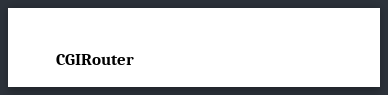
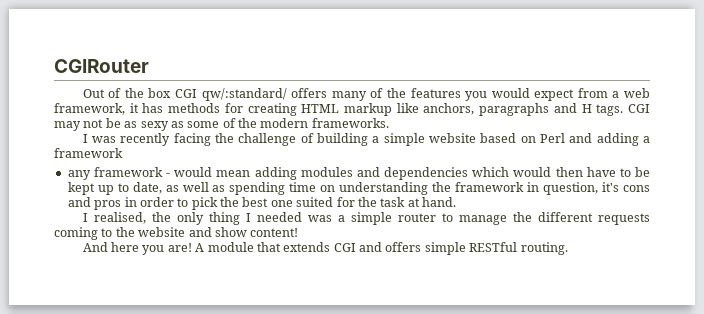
(134, 59) none -> [82,88,651,101] [54,103,650,116] [54,118,389,131] [82,133,651,146] [54,148,123,158] [67,167,651,180] [67,182,650,195] [67,197,456,210] [82,212,650,225] [54,227,299,240] [82,242,568,255] // Out of the box CGI qw/:standard/ offers many of the features you would expect from a web framework, it has methods for creating HTML markup like anchors, paragraphs and H tags. CGI may not be as sexy as some of the modern frameworks. // I was recently facing the challenge of building a simple website based on Perl and adding a framework // any framework - would mean adding modules and dependencies which would then have to be kept up to date, as well as spending time on understanding the framework in question, it's cons and pros in order to pick the best one suited for the task at hand. // I realised, the only thing I needed was a simple router to manage the different requests coming to the website and show content! // And here you are! A module that extends CGI and offers simple RESTful routing.

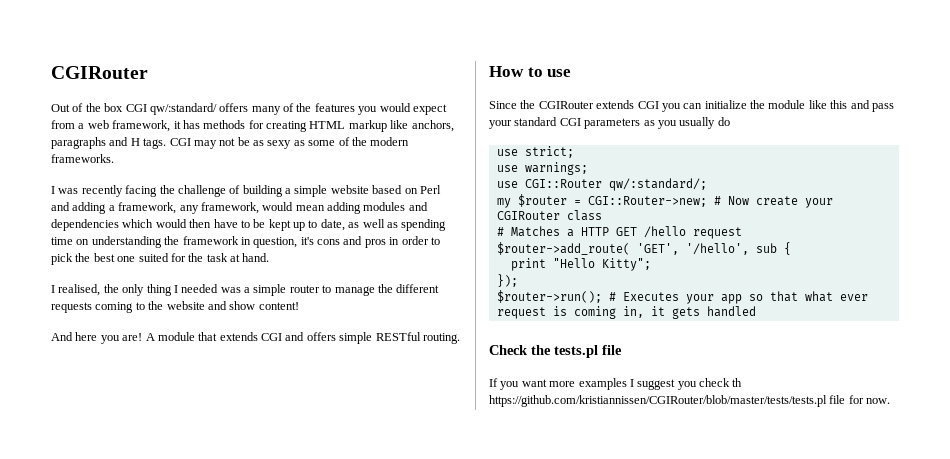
[54,148,123,158] [67,167,171,180] framework // any framework - -> [118,202,259,214] framework, any framework,
(568, 248) none -> [489,66,572,77] [489,100,894,112] [489,117,730,129] [496,146,574,158] [496,162,588,175] [496,178,707,191] [496,194,833,208] [496,210,602,221] [496,226,742,239] [496,242,791,255] [510,258,651,271] [496,274,518,287] [496,290,868,304] [496,306,756,319] [489,345,622,358] [489,378,743,390] [489,395,891,407] // How to use // Since the CGIRouter extends CGI you can initialize the module like this and pass your standard CGI parameters as you usually do // use strict; // use warnings; // use CGI::Router qw/:standard/; // my $router = CGI::Router->new; # Now create your CGIRouter class // # Matches a HTTP GET /hello request // $router->add_route( 'GET', '/hello', sub { // print "Hello Kitty"; // }); // $router->run(); # Executes your app so that what ever request is coming in, it gets handled // Check the tests.pl file // If you want more examples I suggest you check th https://github.com/kristiannissen/CGIRouter/blob/master/tests/tests.pl file for now.

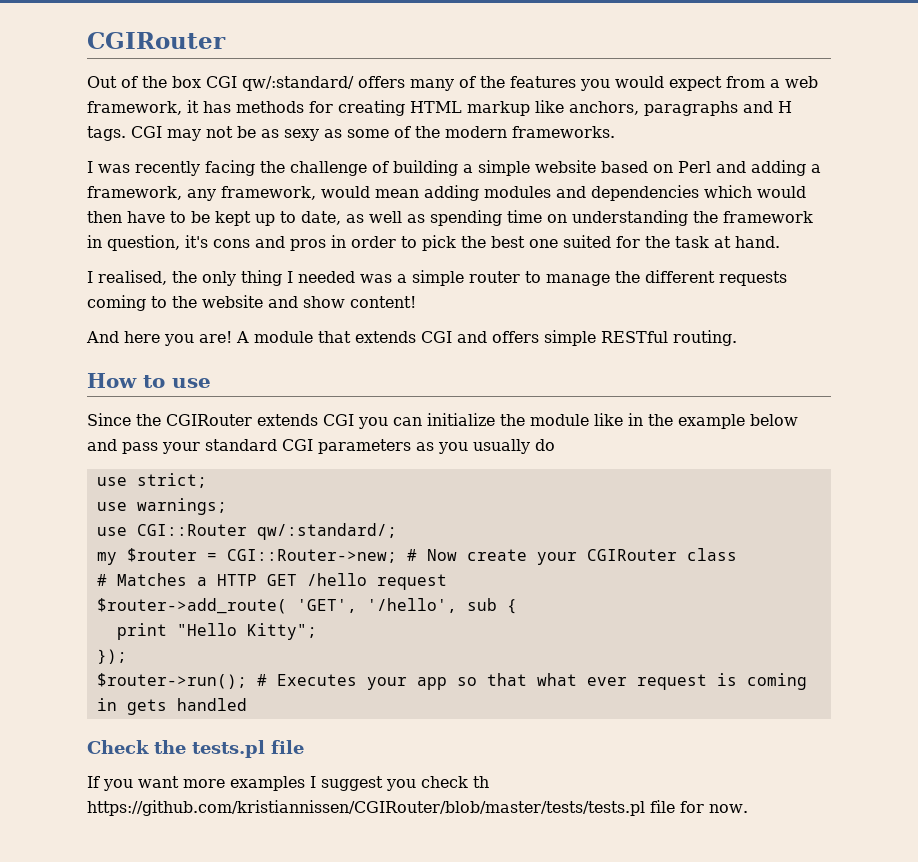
[830,100,848,109] this -> [628,413,798,429] in the example below
[622,306,665,318] in, it -> [96,698,117,711] in

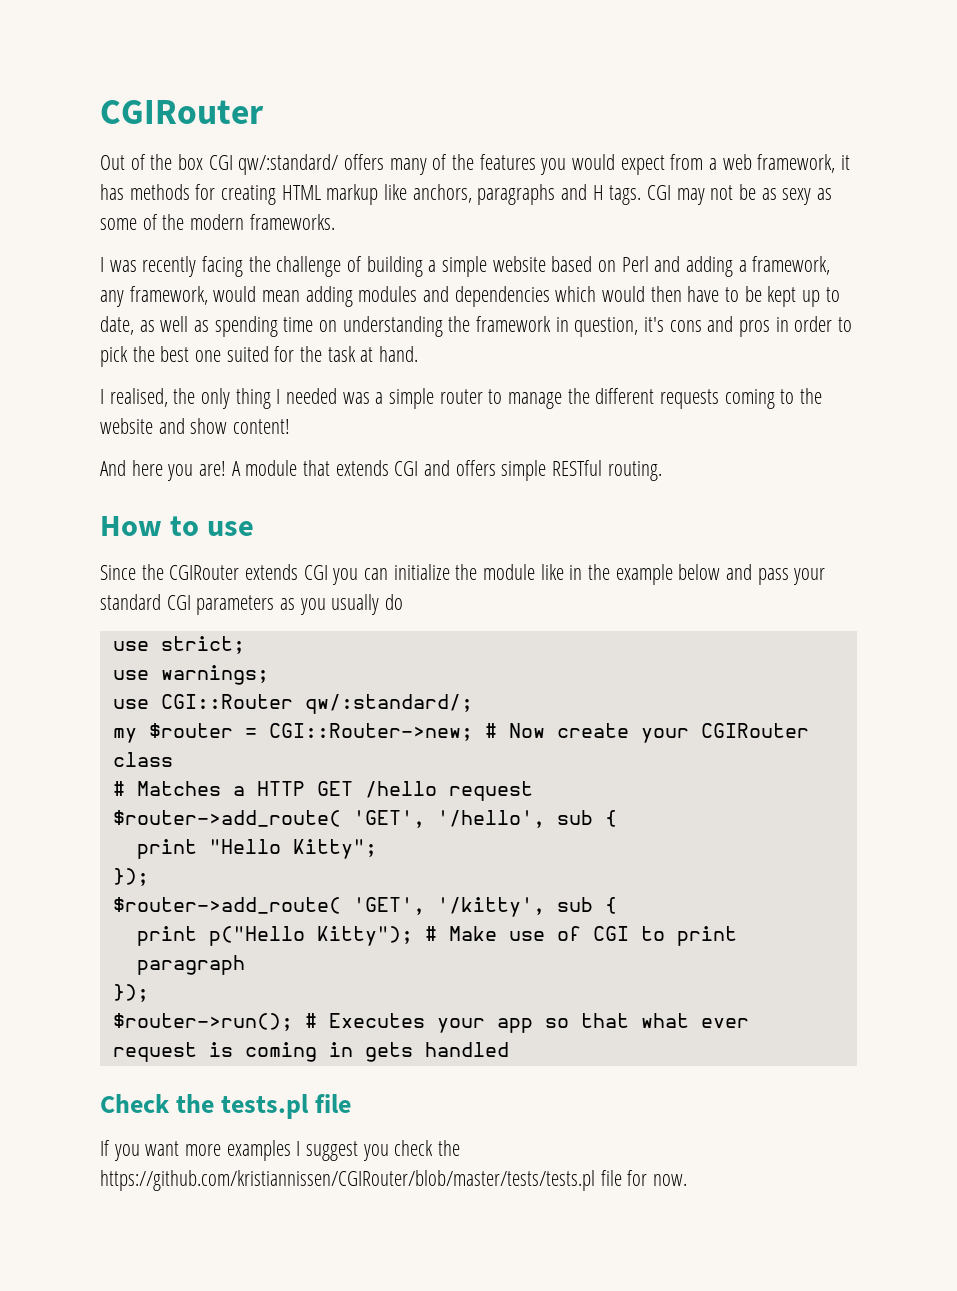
(127, 656) none -> [112,897,617,917] [136,926,737,946] [136,955,245,975] [112,984,149,1002] // $router->add_route( 'GET', '/kitty', sub { // print p("Hello Kitty"); # Make use of CGI to print paragraph // });
[473,776,489,788] th -> [438,1140,461,1156] the

